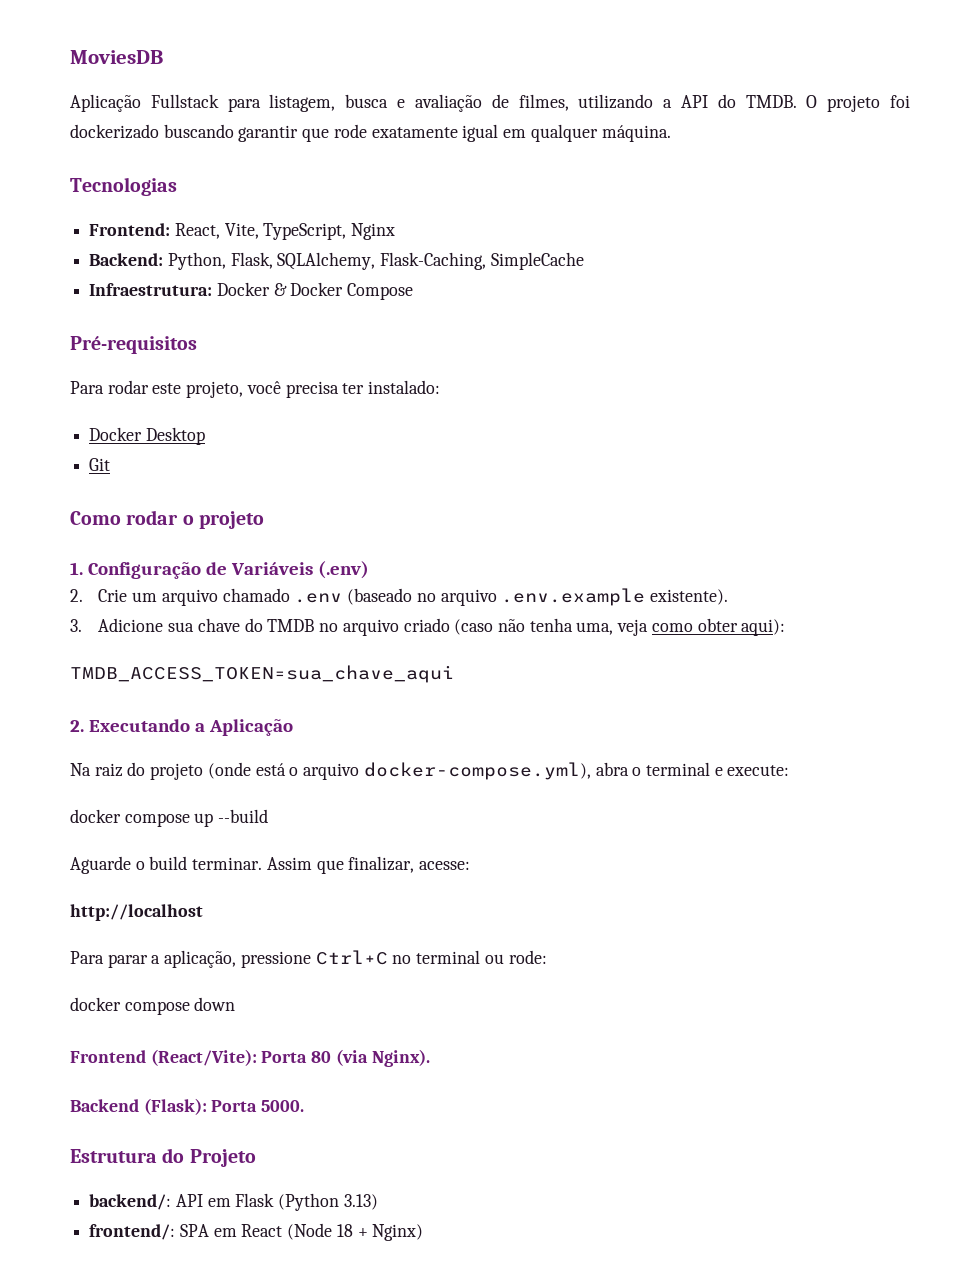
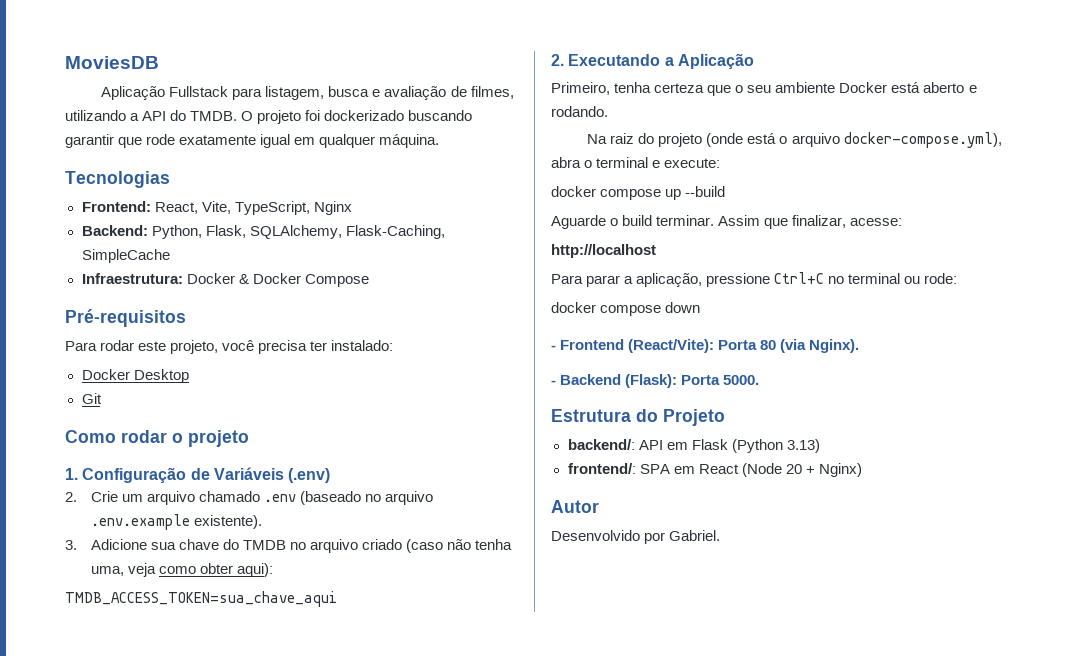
(293, 727) none -> [551,82,977,96] [551,106,608,117] // Primeiro, tenha certeza que o seu ambiente Docker está aberto e rodando.
(236, 1004) none -> [551,345,556,350] -
(430, 1058) none -> [551,380,556,385] -
[336,1224,353,1237] 18 -> [785,464,802,474] 20
(424, 1232) none -> [551,500,599,513] [551,530,721,544] // Autor // Desenvolvido por Gabriel.

